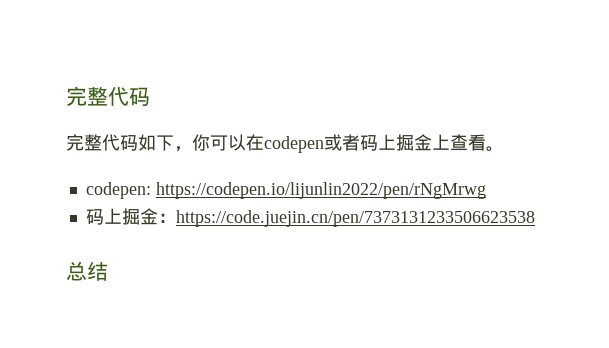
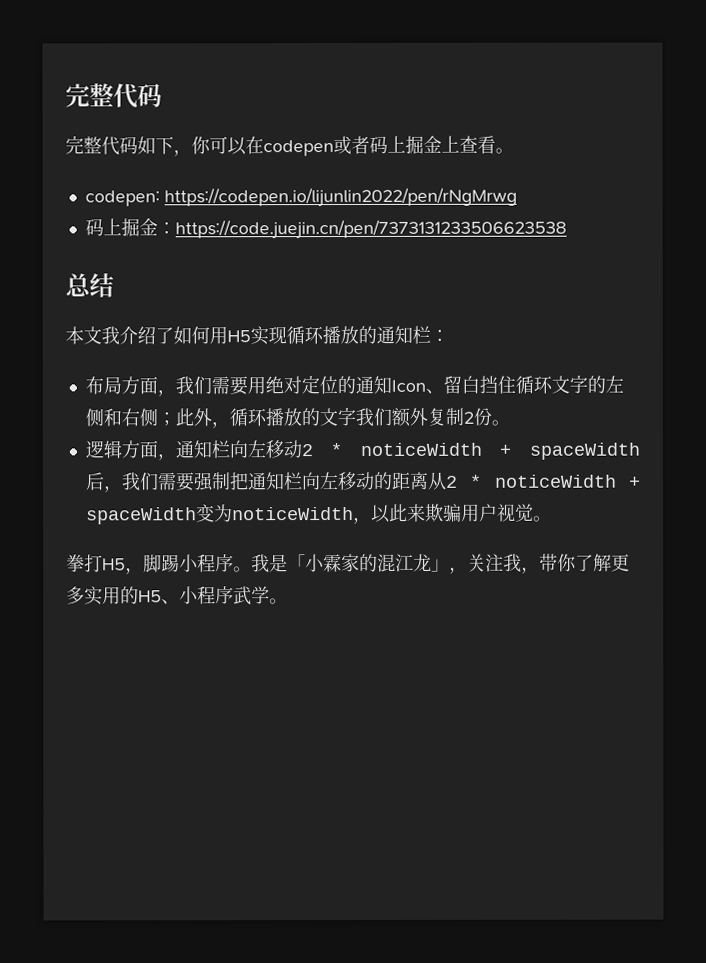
(108, 271) none -> [65,325,449,346] [84,374,624,397] [84,406,510,429] [84,440,640,461] [84,471,642,493] [85,503,552,525] [66,553,630,575] [66,586,288,606] // 本文我介绍了如何用H5实现循环播放的通知栏： // 布局方面，我们需要用绝对定位的通知Icon、留白挡住循环文字的左侧和右侧；此外，循环播放的文字我们额外复制2份。 // 逻辑方面，通知栏向左移动2 * noticeWidth + spaceWidth后，我们需要强制把通知栏向左移动的距离从2 * noticeWidth + spaceWidth变为noticeWidth，以此来欺骗用户视觉。 // 拳打H5，脚踢小程序。我是「小霖家的混江龙」，关注我，带你了解更多实用的H5、小程序武学。

